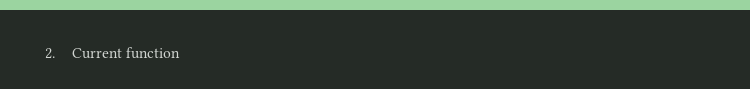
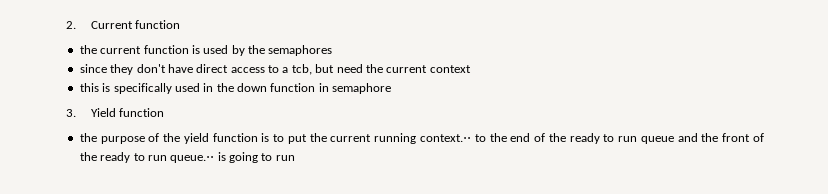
(180, 53) none -> [79,45,333,56] [79,64,471,75] [79,83,392,94] [66,108,165,117] [79,133,764,144] [79,152,295,163] // the current function is used by the semaphores // since they don't have direct access to a tcb, but need the current context // this is specifically used in the down function in semaphore // 3. Yield function // the purpose of the yield function is to put the current running context.⋅⋅ to the end of the ready to run queue and the front of the ready to run queue.⋅⋅ is going to run

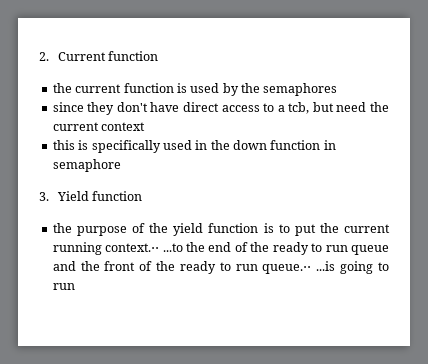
[474,134,486,142] to -> [162,243,183,252] ...to
[217,152,226,161] is -> [316,261,336,271] ...is

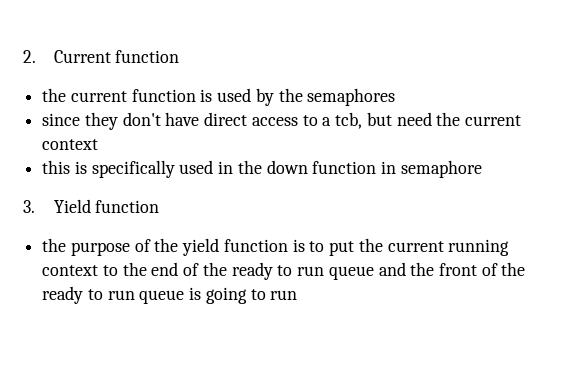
[105,243,183,252] context.⋅⋅ ...to -> [42,265,118,276] context to
[262,261,336,274] queue.⋅⋅ ...is -> [139,287,202,304] queue is

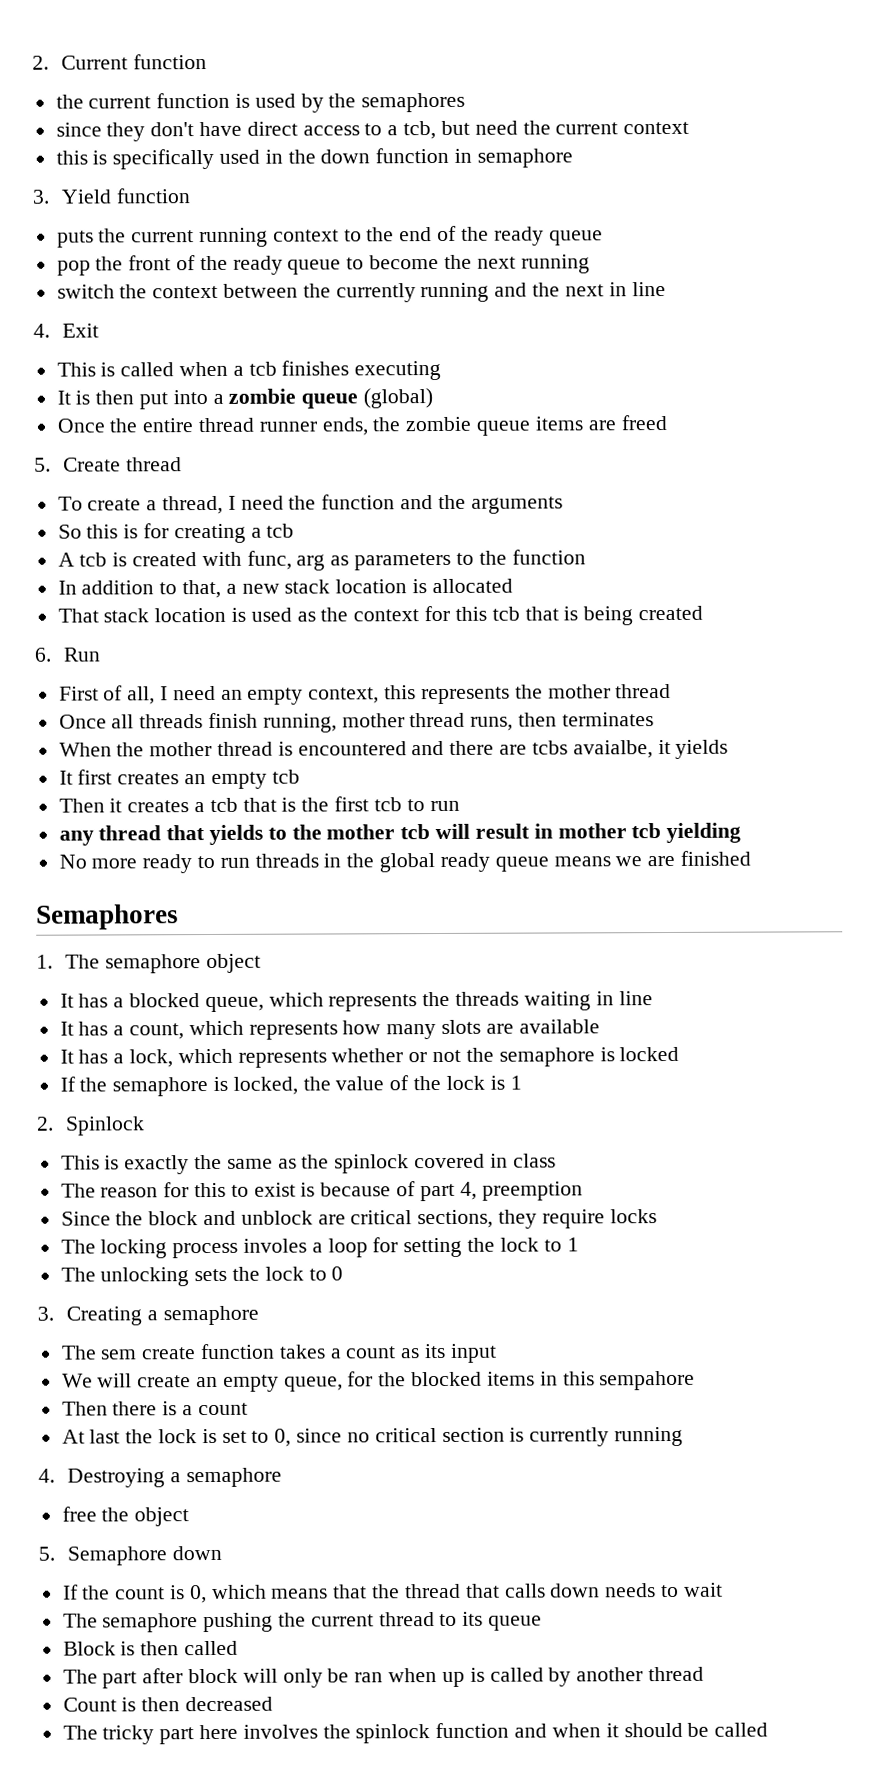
[42,238,355,256] the purpose of the yield function is to put -> [56,230,94,248] puts
[277,262,406,280] to run queue and -> [548,230,603,246] [56,260,91,276] queue // pop
[87,287,298,304] to run queue is going to run -> [287,254,590,275] [56,282,666,303] [33,323,100,338] [56,360,442,381] [56,388,434,410] [56,415,667,436] [34,457,182,472] [57,494,563,515] [57,523,295,544] [57,549,586,571] [57,578,513,599] [57,605,703,626] [34,647,101,662] [58,683,672,705] [58,712,654,733] [58,739,729,759] [58,769,300,789] [58,796,460,813] [58,822,742,846] [58,850,751,874] [36,904,179,930] [36,953,261,974] [59,991,653,1013] [59,1019,600,1040] [59,1046,680,1068] [59,1075,522,1097] [36,1116,146,1136] [60,1153,556,1175] [60,1181,583,1202] [60,1209,657,1229] [60,1237,579,1259] [60,1266,344,1287] [37,1305,259,1326] [60,1343,497,1363] [61,1370,696,1392] [61,1401,248,1416] [61,1426,683,1447] [38,1467,282,1488] [61,1506,190,1527] [38,1545,222,1566] [62,1582,723,1604] [62,1611,543,1633] [62,1640,239,1656] [62,1666,704,1689] [62,1696,274,1712] [62,1722,769,1745] queue to become the next running // switch the context between the currently running and the next in line // 4. Exit // This is called when a tcb finishes executing // It is then put into a zombie queue (global) // Once the entire thread runner ends, the zombie queue items are freed // 5. Create thread // To create a thread, I need the function and the arguments // So this is for creating a tcb // A tcb is created with func, arg as parameters to the function // In addition to that, a new stack location is allocated // That stack location is used as the context for this tcb that is being created // 6. Run // First of all, I need an empty context, this represents the mother thread // Once all threads finish running, mother thread runs, then terminates // When the mother thread is encountered and there are tcbs avaialbe, it yields // It first creates an empty tcb // Then it creates a tcb that is the first tcb to run // any thread that yields to the mother tcb will result in mother tcb yielding // No more ready to run threads in the global ready queue means we are finished // Semaphores // 1. The semaphore object // It has a blocked queue, which represents the threads waiting in line // It has a count, which represents how many slots are available // It has a lock, which represents whether or not the semaphore is locked // If the semaphore is locked, the value of the lock is 1 // 2. Spinlock // This is exactly the same as the spinlock covered in class // The reason for this to exist is because of part 4, preemption // Since the block and unblock are critical sections, they require locks // The locking process involes a loop for setting the lock to 1 // The unlocking sets the lock to 0 // 3. Creating a semaphore // The sem create function takes a count as its input // We will create an empty queue, for the blocked items in this sempahore // Then there is a count // At last the lock is set to 0, since no critical section is currently running // 4. Destroying a semaphore // free the object // 5. Semaphore down // If the count is 0, which means that the thread that calls down needs to wait // The semaphore pushing the current thread to its queue // Block is then called // The part after block will only be ran when up is called by another thread // Count is then decreased // The tricky part here involves the spinlock function and when it should be called

